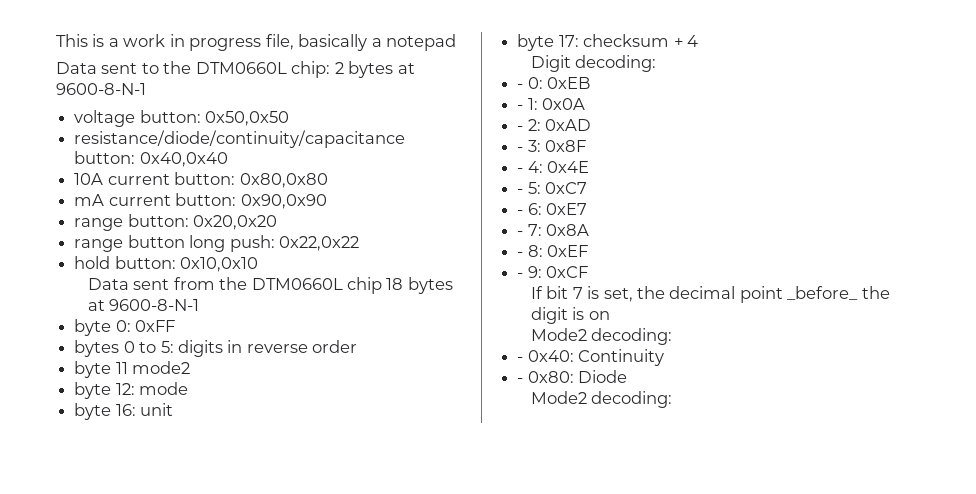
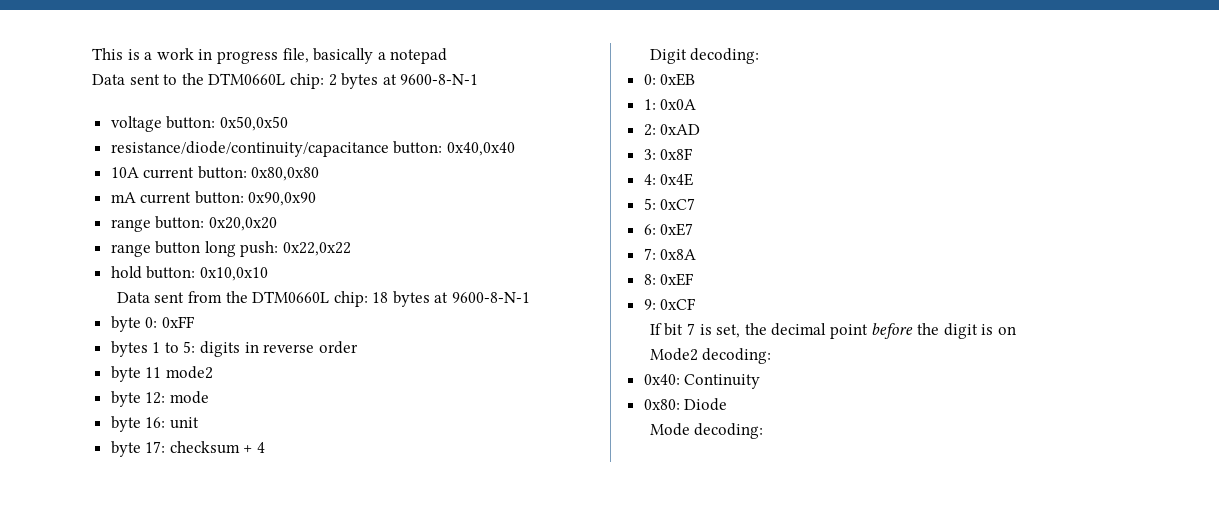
[347,277,383,294] chip -> [333,291,368,307] chip:
[123,341,135,353] 0 -> [152,342,161,353] 1
[517,84,524,89] - -> (760, 56) none
[517,105,524,110] - -> (696, 79) none
[517,126,524,131] - -> (697, 104) none
[517,147,524,152] - -> (701, 129) none
[517,168,524,173] - -> (694, 154) none
[517,189,524,194] - -> (694, 179) none
[517,210,524,215] - -> (696, 204) none
[517,231,524,236] - -> (694, 229) none
[517,252,524,257] - -> (697, 254) none
[517,273,524,278] - -> (695, 279) none
[787,286,859,300] _before_ -> [871,323,914,339] before
[517,357,524,362] - -> (772, 356) none
[517,378,524,383] - -> (761, 381) none
[530,391,587,404] Mode2 -> [649,423,690,436] Mode

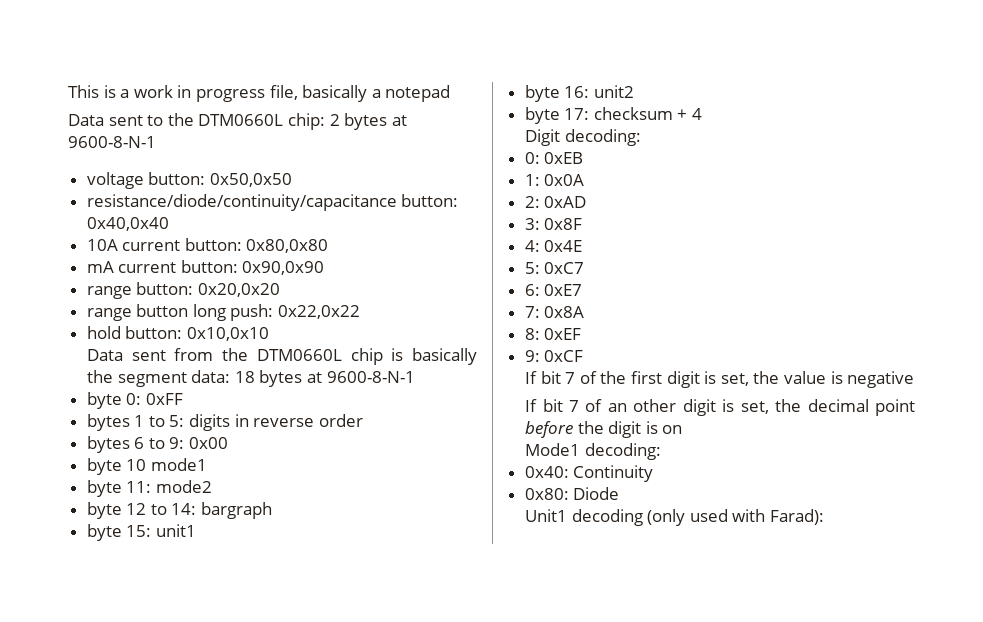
[333,291,368,307] chip: -> [350,348,478,365] [87,370,231,387] chip is basically the segment data:
[110,366,213,382] [110,391,209,407] byte 11 mode2 // byte 12: mode -> [86,436,229,453] [86,458,207,475] [86,480,212,497] [86,502,273,519] [86,524,196,541] bytes 6 to 9: 0x00 // byte 10 mode1 // byte 11: mode2 // byte 12 to 14: bargraph // byte 15: unit1
[169,417,199,429] unit -> [593,85,634,98] unit2
(695, 329) none -> [579,371,915,388] [525,399,716,416] of the first digit is set, the value is negative // If bit 7 of an other digit
[649,348,698,361] Mode2 -> [525,443,581,456] Mode1
[649,423,764,439] Mode decoding: -> [525,509,825,526] Unit1 decoding (only used with Farad):

